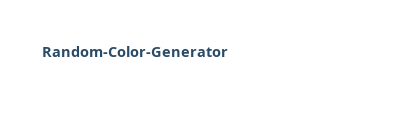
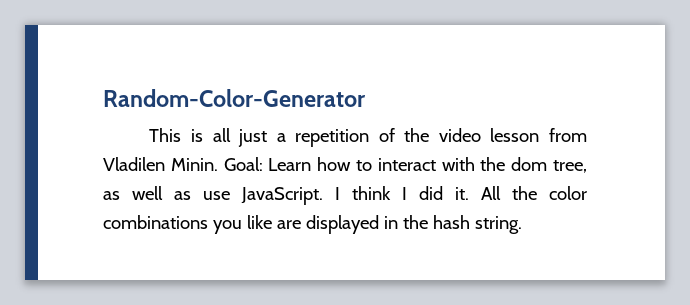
(228, 51) none -> [149,128,587,147] [103,157,587,173] [103,186,587,205] [103,215,522,234] // This is all just a repetition of the video lesson from Vladilen Minin. Goal: Learn how to interact with the dom tree, as well as use JavaScript. I think I did it. All the color combinations you like are displayed in the hash string.

